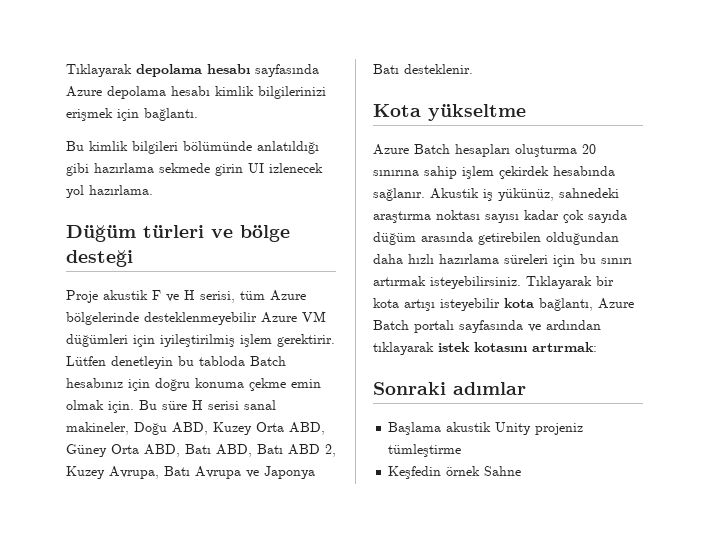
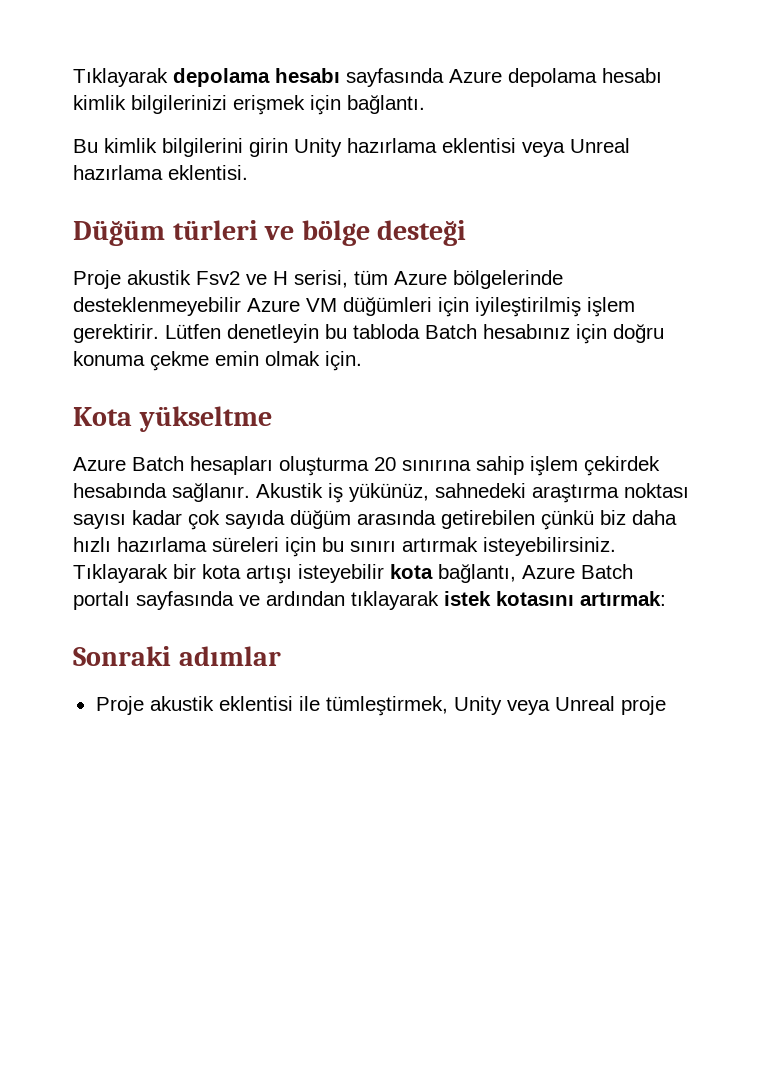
[132,141,319,154] [66,163,323,176] [66,185,153,198] bilgileri bölümünde anlatıldığı gibi hazırlama sekmede girin UI izlenecek yol hazırlama. -> [162,138,630,157] [73,165,248,180] bilgilerini girin Unity hazırlama eklentisi veya Unreal hazırlama eklentisi.
[152,290,161,300] F -> [196,271,240,285] Fsv2
[139,400,276,410] [66,422,325,435] [66,444,336,457] [66,466,315,479] [373,64,473,74] Bu süre H serisi sanal makineler, Doğu ABD, Kuzey Orta ABD, Güney Orta ABD, Batı ABD, Batı ABD 2, Kuzey Avrupa, Batı Avrupa ve Japonya Batı desteklenir. -> (362, 361) none
[546,232,619,245] olduğundan -> [541,510,626,530] çünkü biz
[388,422,584,435] [388,444,462,457] [388,466,522,479] Başlama akustik Unity projeniz tümleştirme // Keşfedin örnek Sahne -> [95,696,666,716] Proje akustik eklentisi ile tümleştirmek, Unity veya Unreal proje

